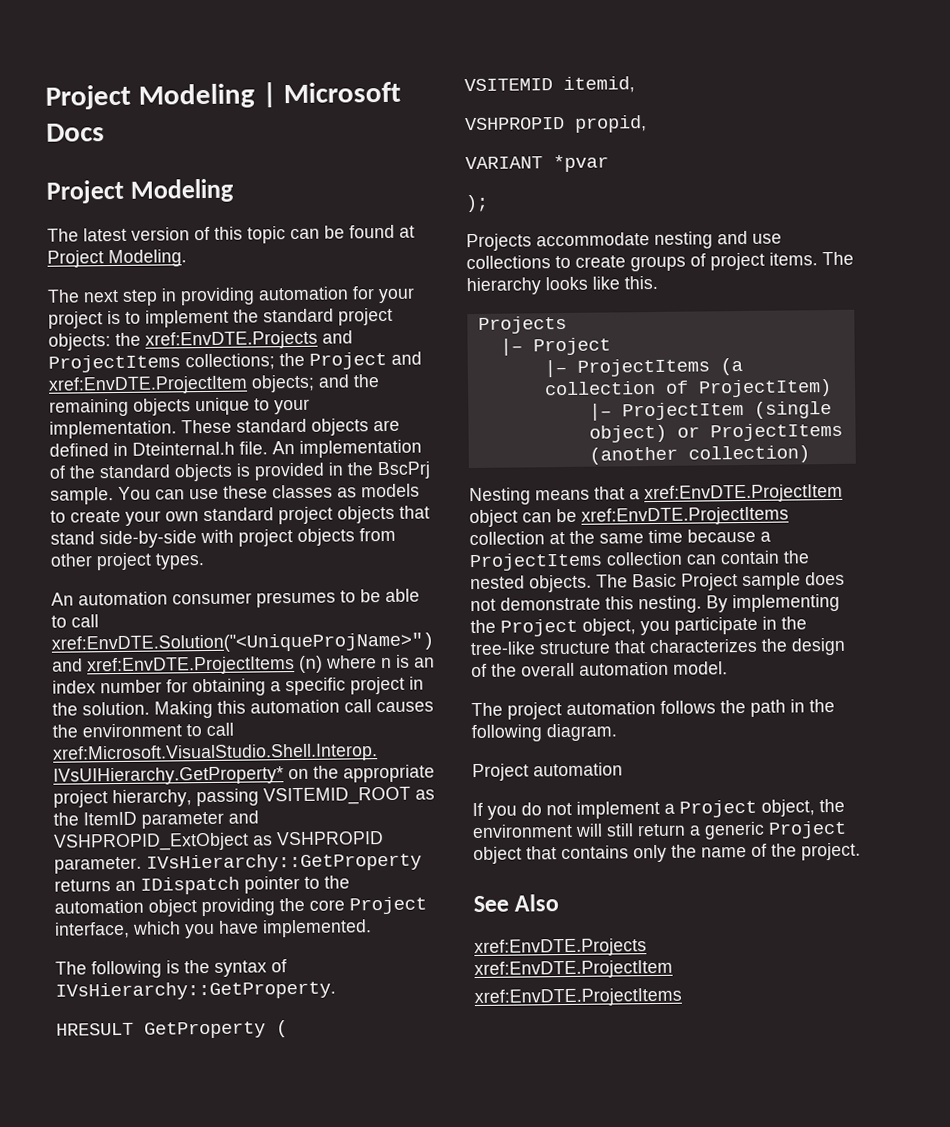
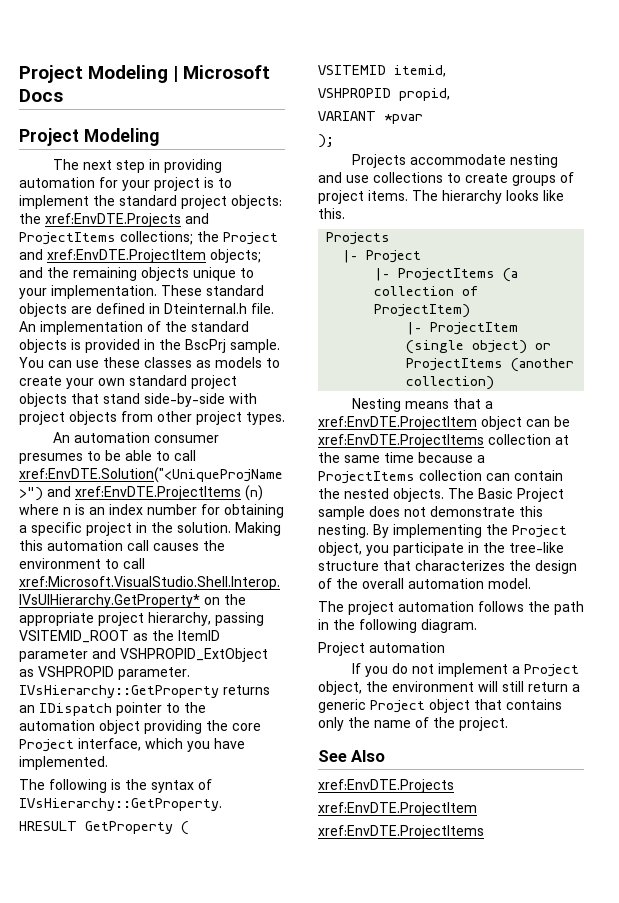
[47,224,415,244] [47,249,187,268] // The latest version of this topic can be found at Project Modeling. -> (159, 137) none

